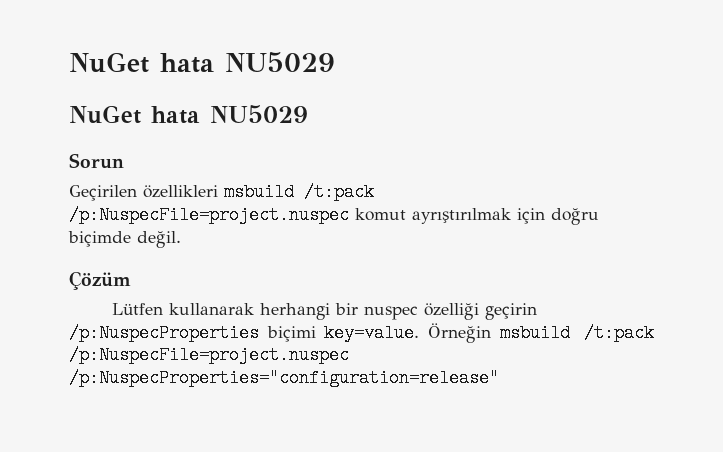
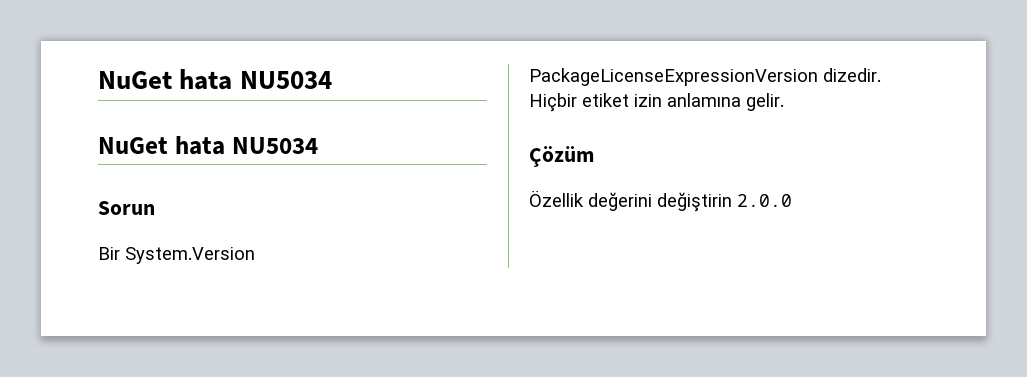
[69,52,335,73] [69,105,308,124] NuGet hata NU5029 // NuGet hata NU5029 -> [98,69,332,90] [98,136,318,155] NuGet hata NU5034 // NuGet hata NU5034
[69,183,374,201] [69,206,599,225] [68,231,181,248] [69,271,131,290] [111,303,537,320] [69,323,654,343] [69,346,349,364] [69,369,499,387] Geçirilen özellikleri msbuild /t:pack /p:NuspecFile=project.nuspec komut ayrıştırılmak için doğru biçimde değil. // Çözüm // Lütfen kullanarak herhangi bir nuspec özelliği geçirin /p:NuspecProperties biçimi key=value. Örneğin msbuild /t:pack /p:NuspecFile=project.nuspec /p:NuspecProperties="configuration=release" -> [98,247,255,264] [529,68,881,86] [529,93,784,112] [529,146,594,167] [529,190,792,212] Bir System.Version PackageLicenseExpressionVersion dizedir. Hiçbir etiket izin anlamına gelir. // Çözüm // Özellik değerini değiştirin 2.0.0

